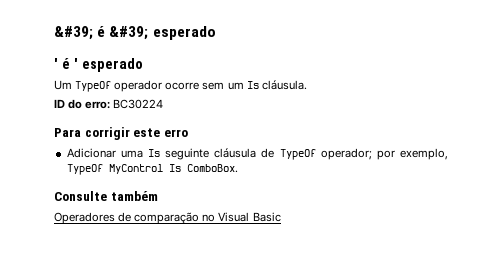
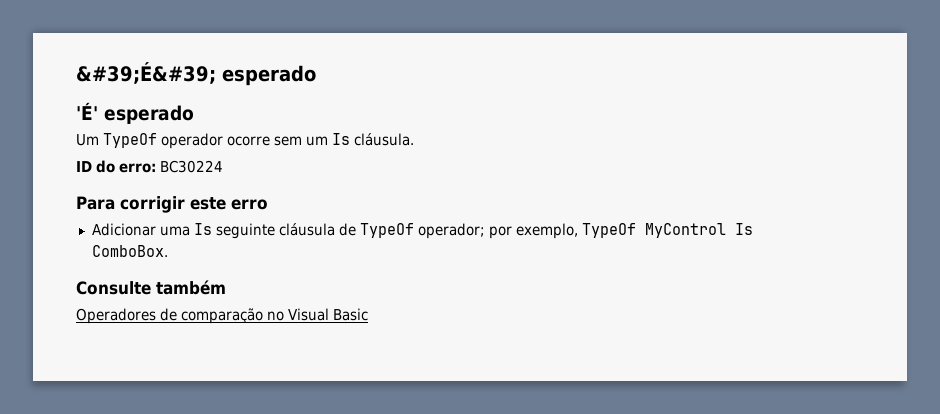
[54,26,216,40] [54,58,78,69] &#39; é &#39; esperado // ' é ' -> [76,62,316,86] [76,102,98,120] &#39;É&#39; esperado // 'É'

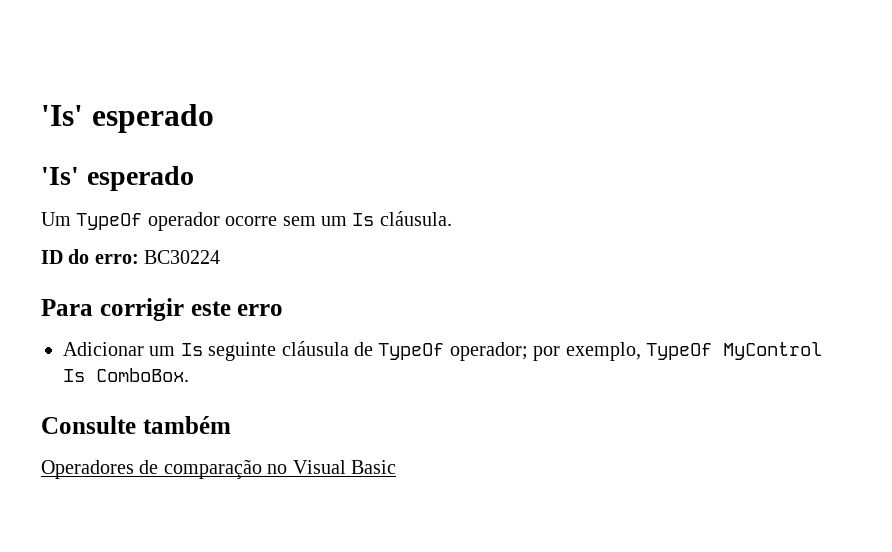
[76,62,316,86] [76,102,98,120] &#39;É&#39; esperado // 'É' -> [41,104,214,133] [41,167,79,185] 'Is' esperado // 'Is'
[159,226,190,236] uma -> [149,346,176,356] um

